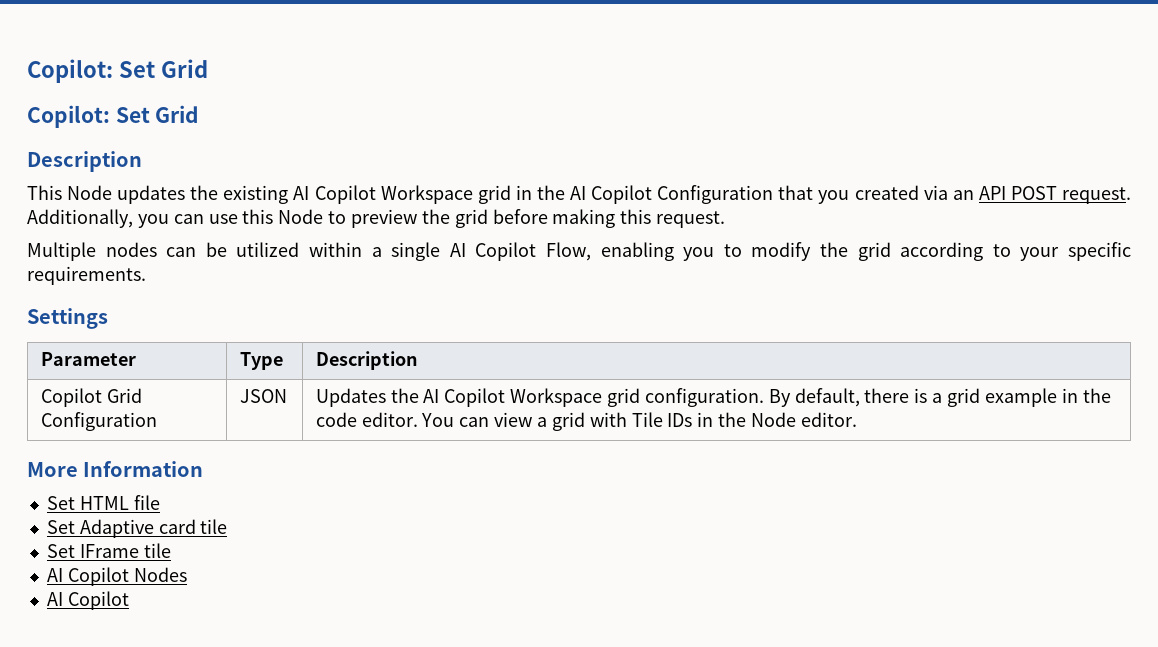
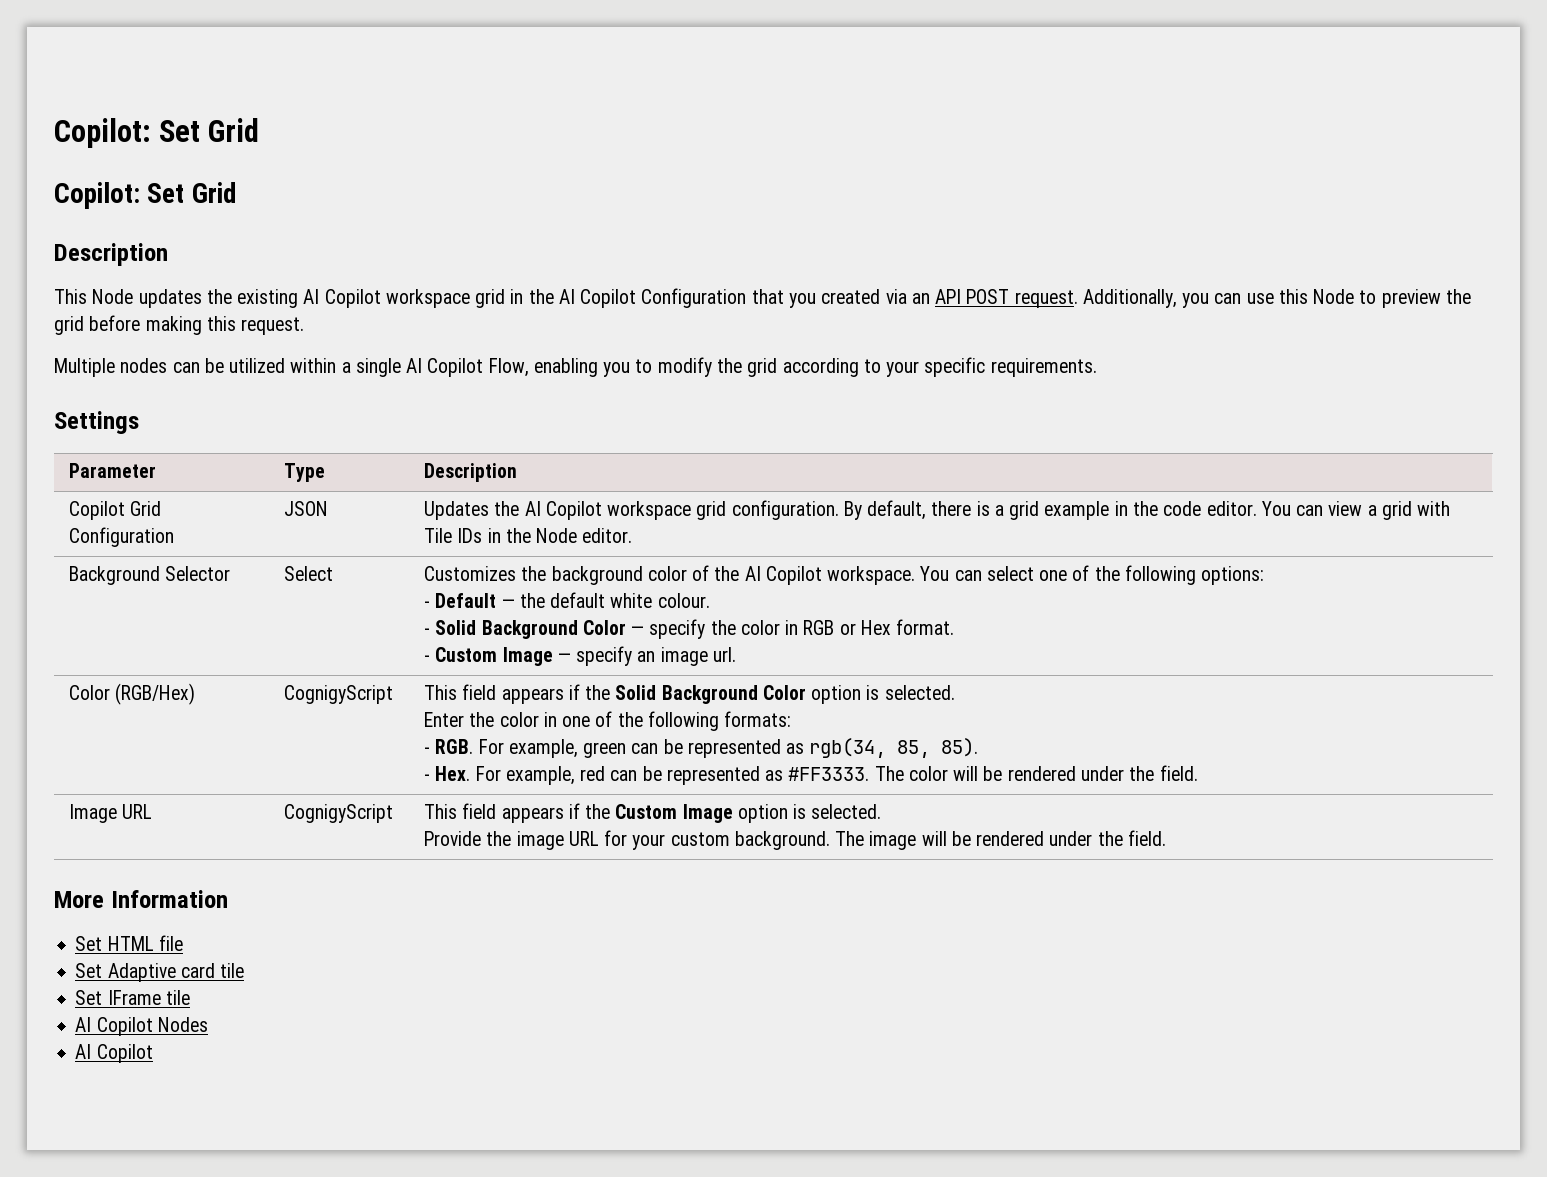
[380,185,473,204] Workspace -> [385,289,470,308] workspace
[510,388,603,407] Workspace -> [607,501,692,520] workspace
(857, 419) none -> [69,566,231,585] [284,566,334,581] [424,565,1265,585] [424,592,710,608] [424,619,955,639] [424,646,736,666] [69,683,196,705] [284,685,394,704] [424,684,955,704] [424,711,792,731] [424,738,979,758] [424,765,1198,785] [69,804,153,823] [284,804,394,823] [424,803,882,823] [424,830,1167,850] // Background Selector | Select | Customizes the background color of the AI Copilot workspace. You can select one of the following options: // - Default — the default white colour. // - Solid Background Color — specify the color in RGB or Hex format. // - Custom Image — specify an image url. // Color (RGB/Hex) | CognigyScript | This field appears if the Solid Background Color option is selected. // Enter the color in one of the following formats: // - RGB. For example, green can be represented as rgb(34, 85, 85). // - Hex. For example, red can be represented as #FF3333. The color will be rendered under the field. // Image URL | CognigyScript | This field appears if the Custom Image option is selected. // Provide the image URL for your custom background. The image will be rendered under the field.

